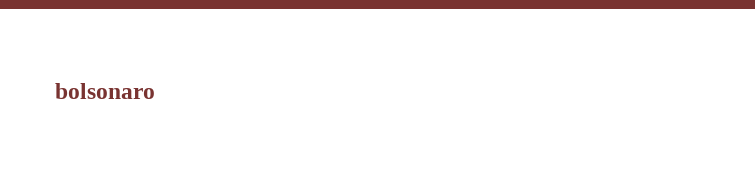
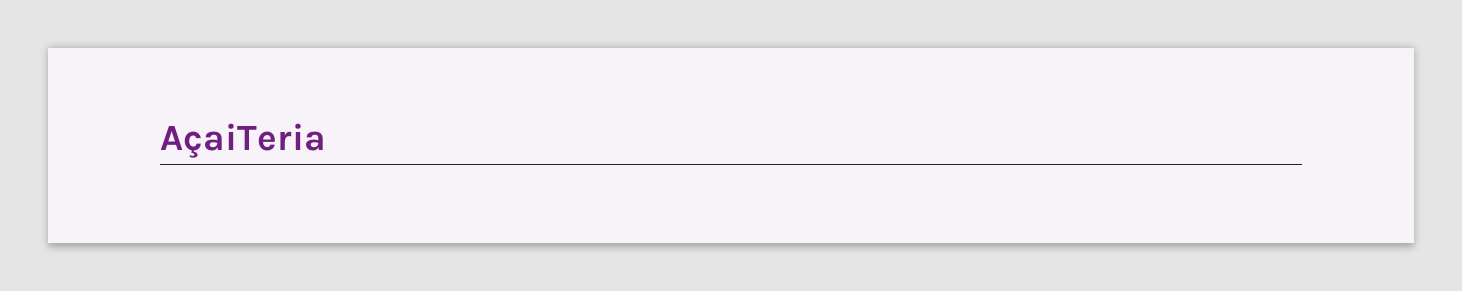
[55,83,155,99] bolsonaro -> [160,123,326,159] AçaiTeria

